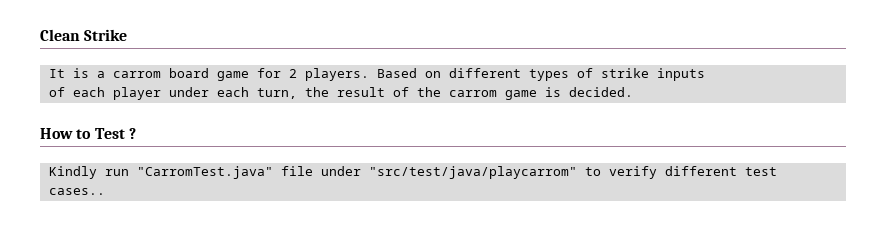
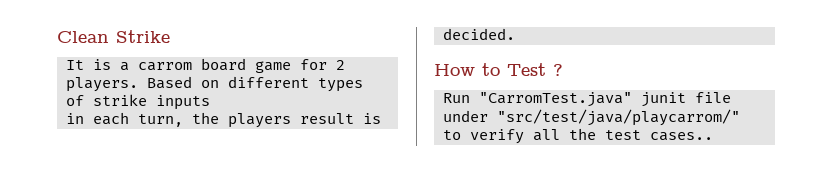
[48,87,537,100] of each player under each turn, the result of the carrom game -> [66,112,354,128] in each turn, the players result
[48,166,273,179] Kindly run "CarromTest.java" -> [443,92,686,107] Run "CarromTest.java" junit
[368,166,577,179] "src/test/java/playcarrom" -> [497,109,740,126] "src/test/java/playcarrom/"
[664,166,737,176] different -> [533,128,596,141] all the

